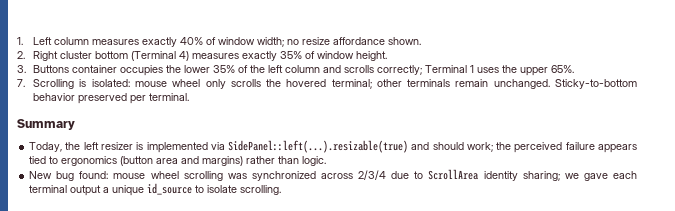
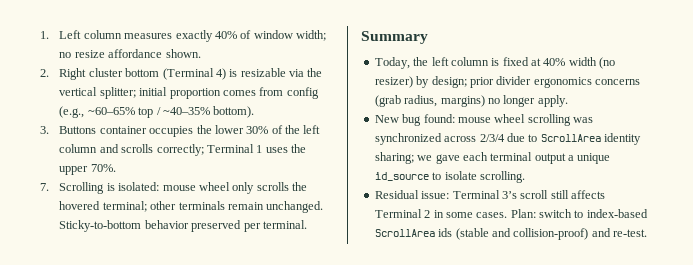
[192,51,388,61] measures exactly 35% of window height. -> [229,68,323,77] [59,87,319,99] [59,106,255,118] is resizable via the vertical splitter; initial proportion comes from config (e.g., ~60–65% top / ~40–35% bottom).
[213,65,236,73] 35% -> [246,126,269,134] 30%
[551,65,575,73] 65%. -> [90,164,116,172] 70%.
[100,140,637,153] [29,156,327,166] resizer is implemented via SidePanel::left(...).resizable(true) and should work; the perceived failure appears tied to ergonomics (button area and margins) rather than logic. -> [450,57,616,69] [374,76,640,88] [374,95,568,107] column is fixed at 40% width (no resizer) by design; prior divider ergonomics concerns (grab radius, margins) no longer apply.
(282, 190) none -> [374,190,605,199] [374,209,648,218] [374,228,647,240] // Residual issue: Terminal 3’s scroll still affects Terminal 2 in some cases. Plan: switch to index-based ScrollArea ids (stable and collision-proof) and re-test.

